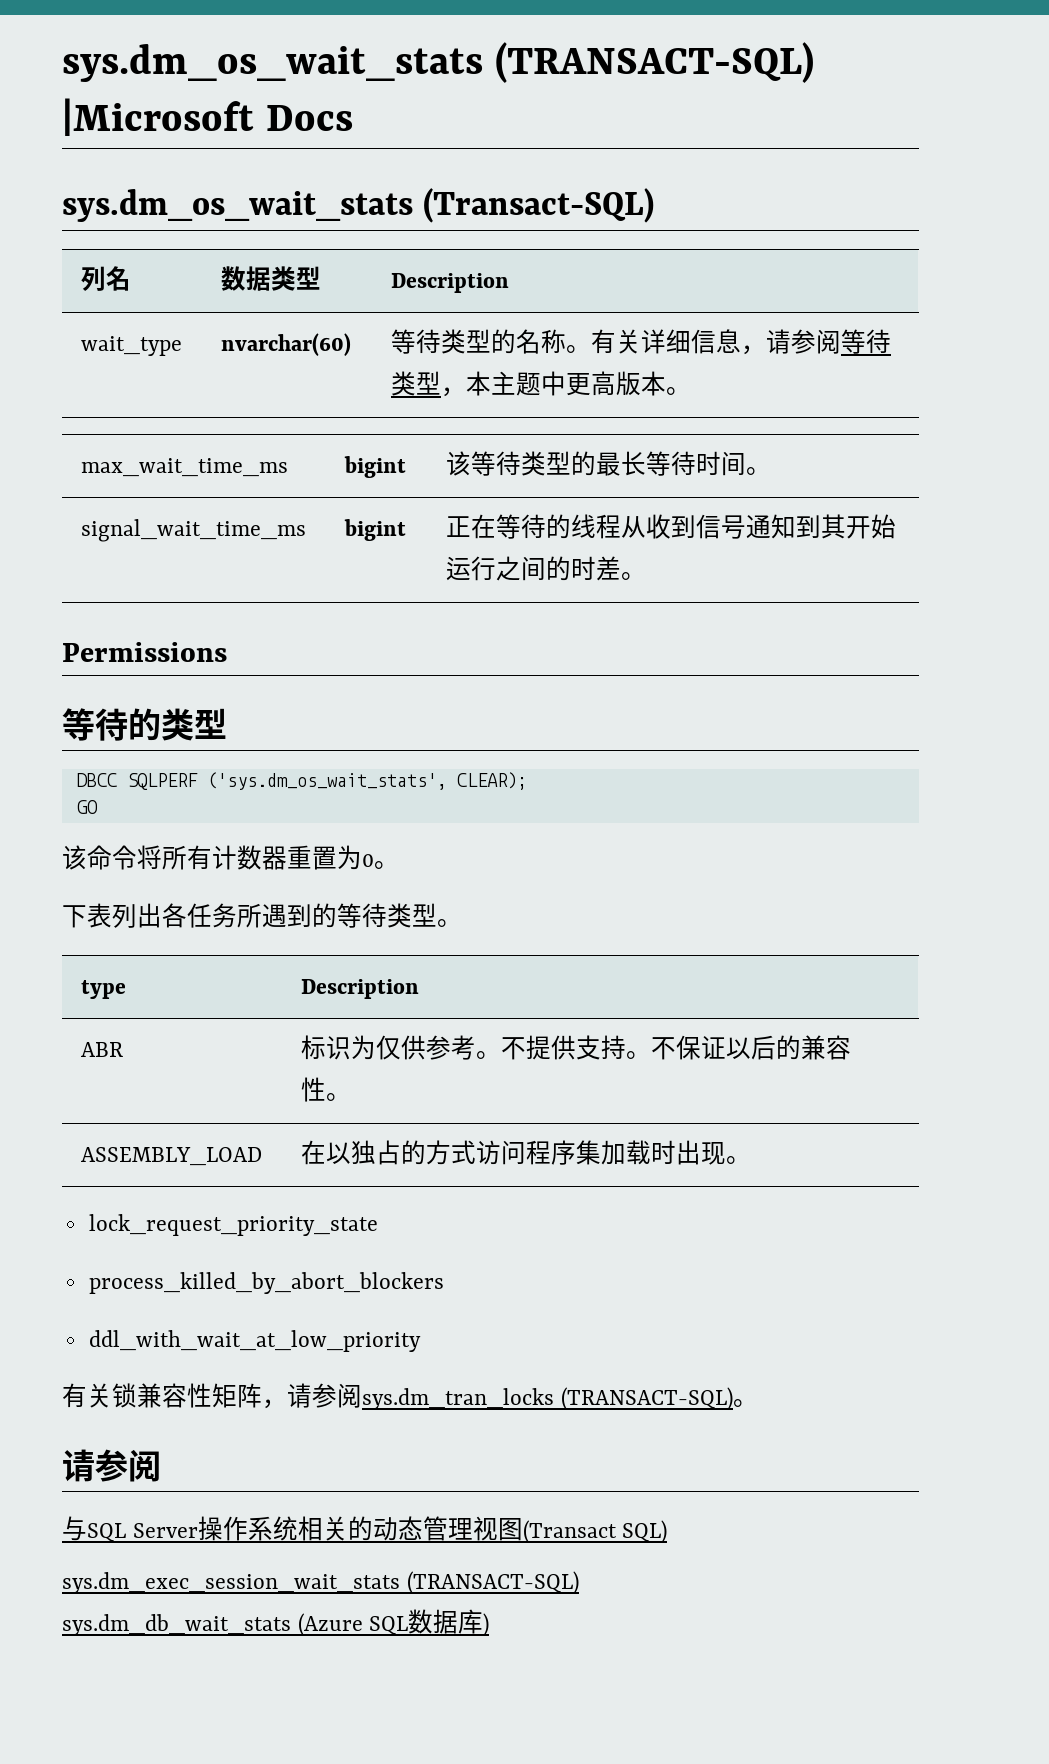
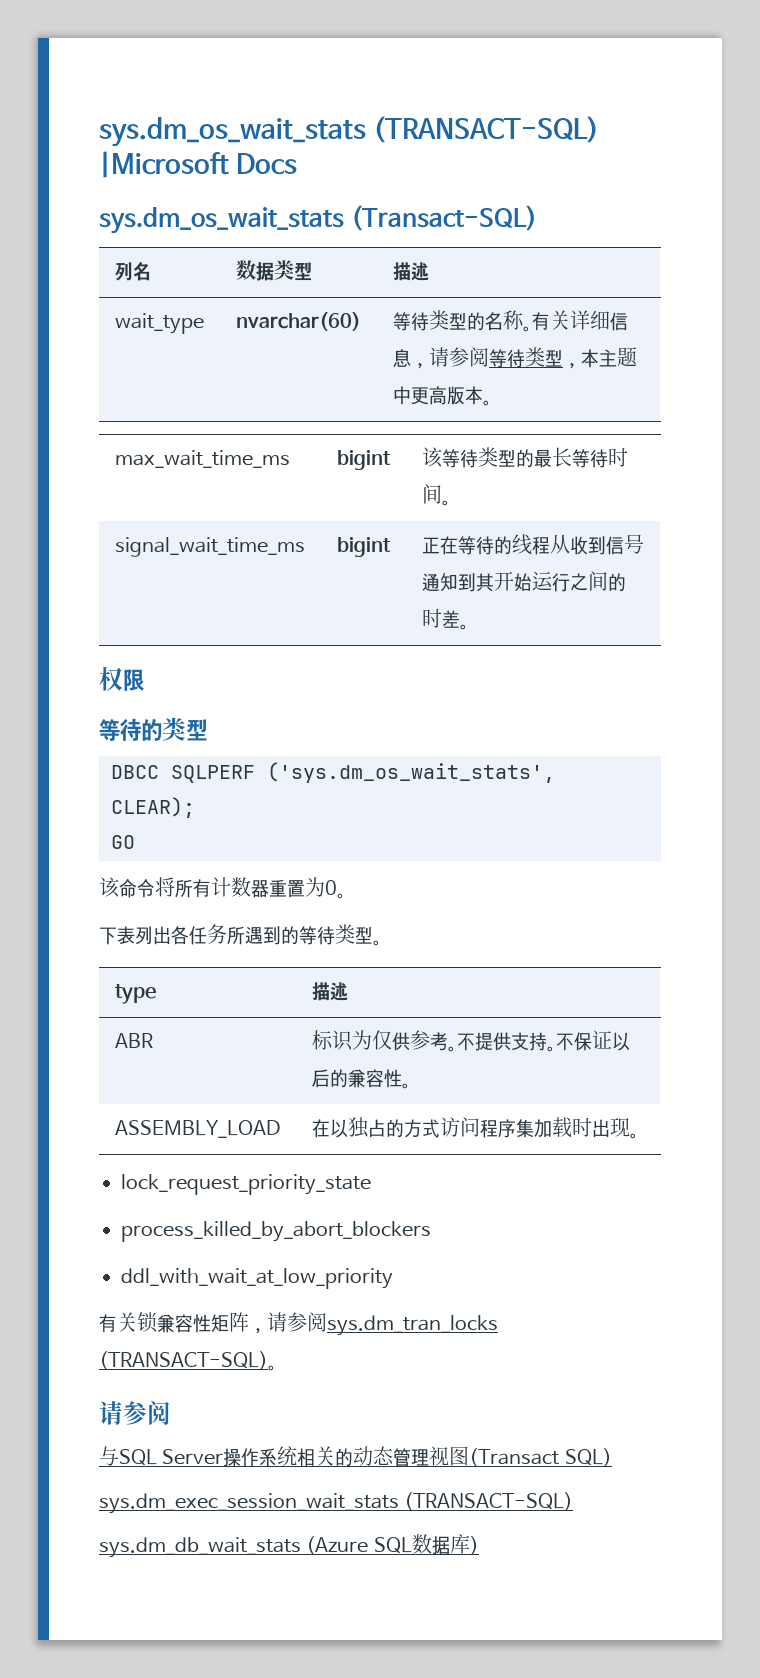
[391,273,510,293] Description -> [392,262,429,281] 描述
[62,642,227,662] Permissions -> [99,667,144,691] 权限
[301,979,420,999] Description -> [311,982,348,1001] 描述

